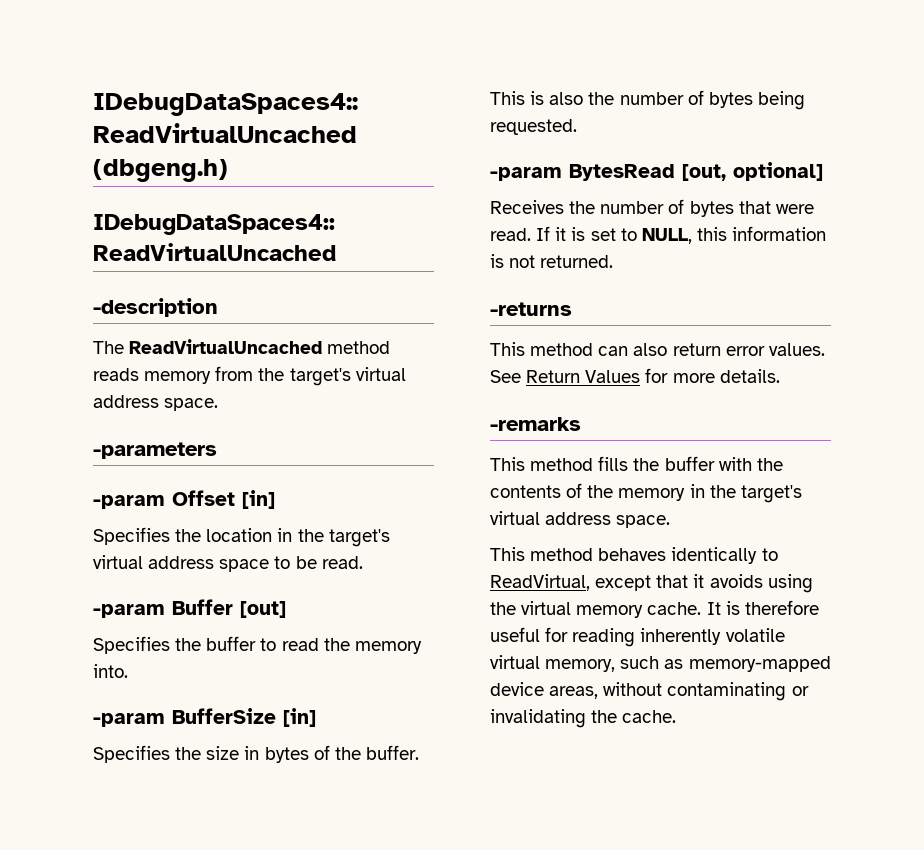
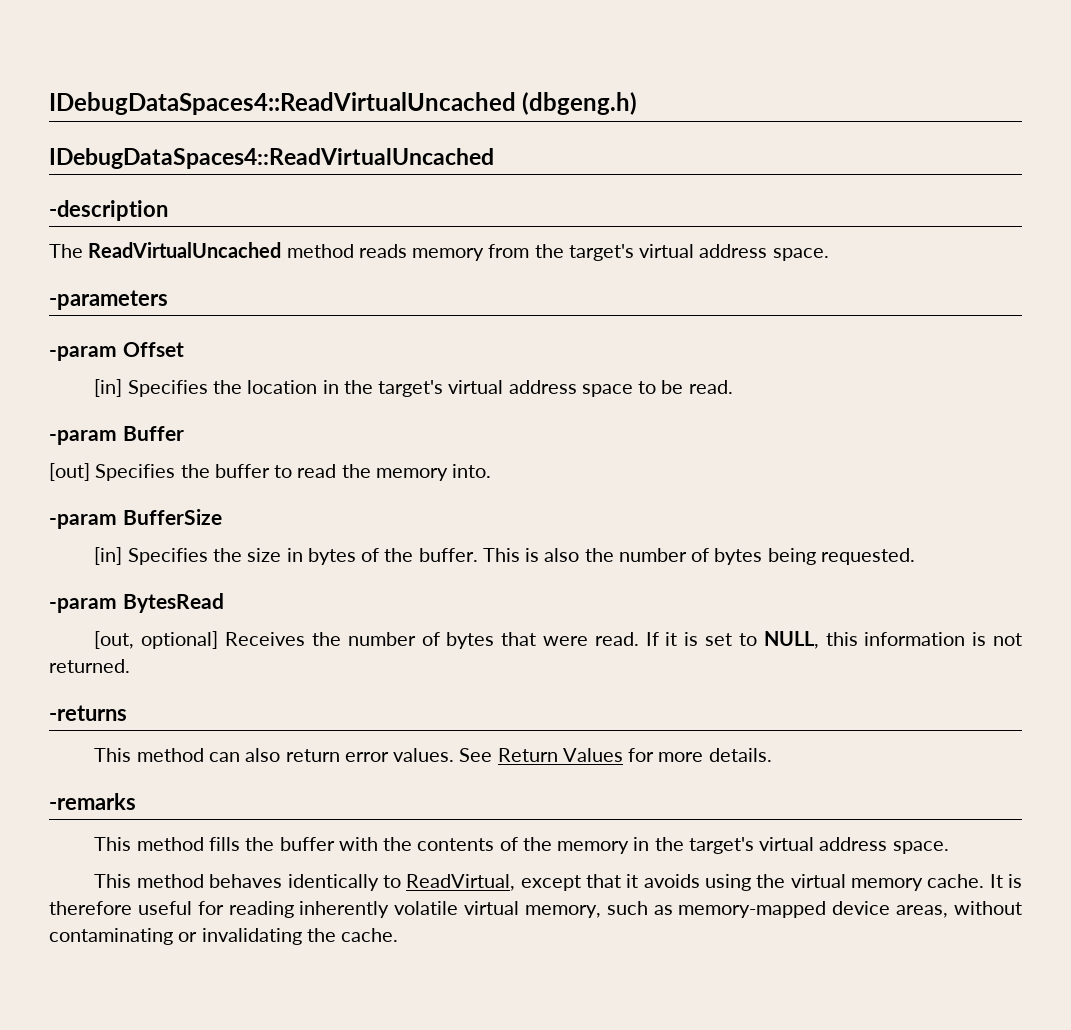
[242,490,275,509] [in] // -> [94,379,123,397] // [in]
(233, 607) none -> (184, 433) //
(286, 609) // -> (90, 472) none
[283,708,316,727] [in] // -> [94,547,123,565] // [in]
(675, 172) none -> (224, 603) //
(823, 171) // -> (219, 640) none

